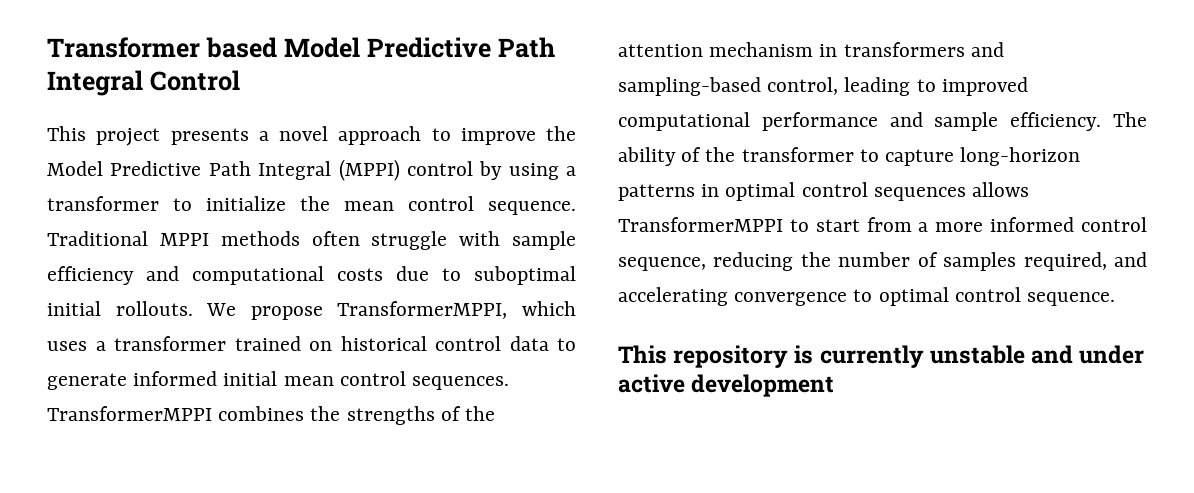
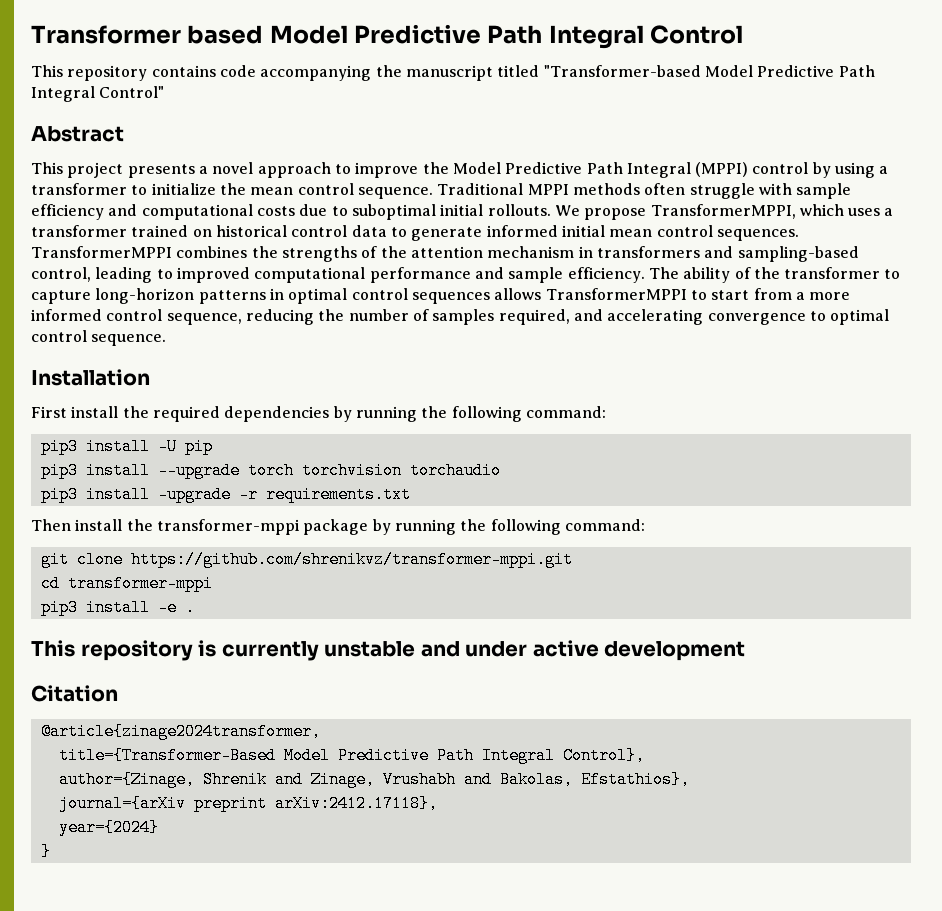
(240, 80) none -> [31,65,875,81] [31,86,165,102] [31,126,124,142] // This repository contains code accompanying the manuscript titled "Transformer-based Model Predictive Path Integral Control" // Abstract
(1116, 299) none -> [31,369,150,386] [31,406,606,422] [40,438,213,455] [40,462,501,479] [40,486,411,503] [31,519,645,535] [40,551,573,568] [40,575,213,592] [40,599,195,616] // Installation // First install the required dependencies by running the following command: // pip3 install -U pip // pip3 install --upgrade torch torchvision torchaudio // pip3 install -upgrade -r requirements.txt // Then install the transformer-mppi package by running the following command: // git clone https://github.com/shrenikvz/transformer-mppi.git // cd transformer-mppi // pip3 install -e .
(835, 385) none -> [31,685,118,702] [40,723,321,740] [58,747,645,764] [58,771,690,788] [58,795,438,812] [58,819,159,836] [40,843,51,860] // Citation // @article{zinage2024transformer, // title={Transformer-Based Model Predictive Path Integral Control}, // author={Zinage, Shrenik and Zinage, Vrushabh and Bakolas, Efstathios}, // journal={arXiv preprint arXiv:2412.17118}, // year={2024} // }

